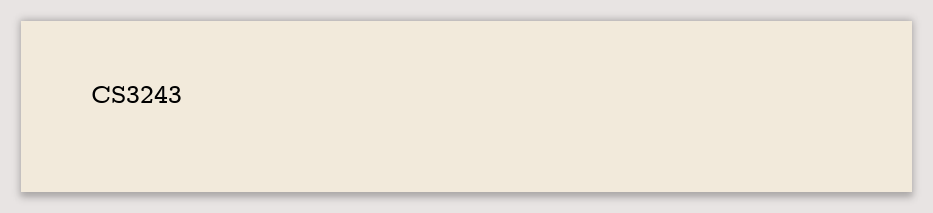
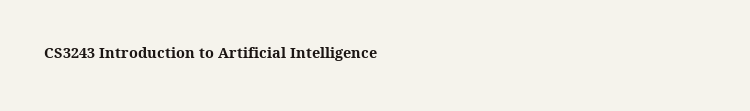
(182, 94) none -> [99,47,377,61] Introduction to Artificial Intelligence

